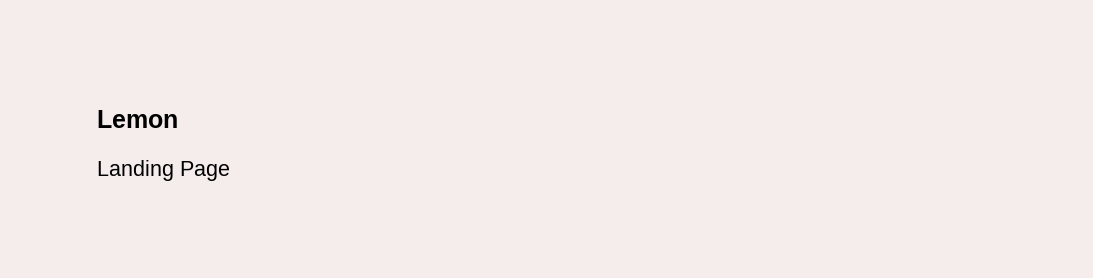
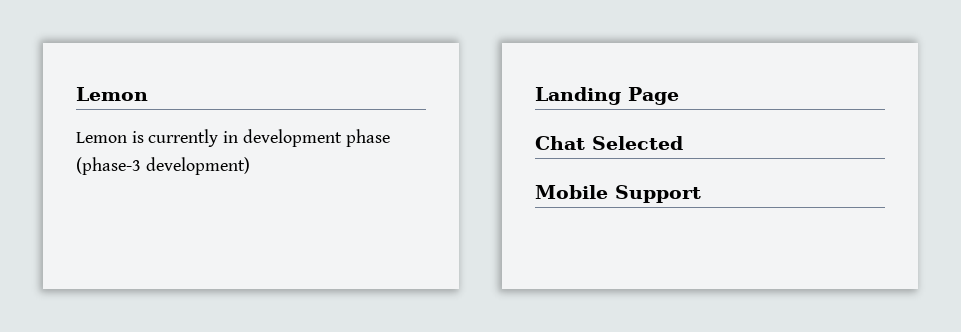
[97,160,230,181] Landing Page -> [76,129,390,147] [76,157,250,175] [535,87,679,105] [535,136,683,150] [535,185,701,203] Lemon is currently in development phase (phase-3 development) // Landing Page // Chat Selected // Mobile Support

